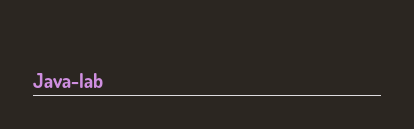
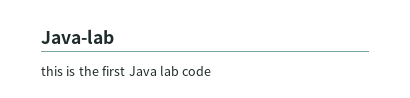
(103, 80) none -> [41,65,212,76] // this is the first Java lab code

